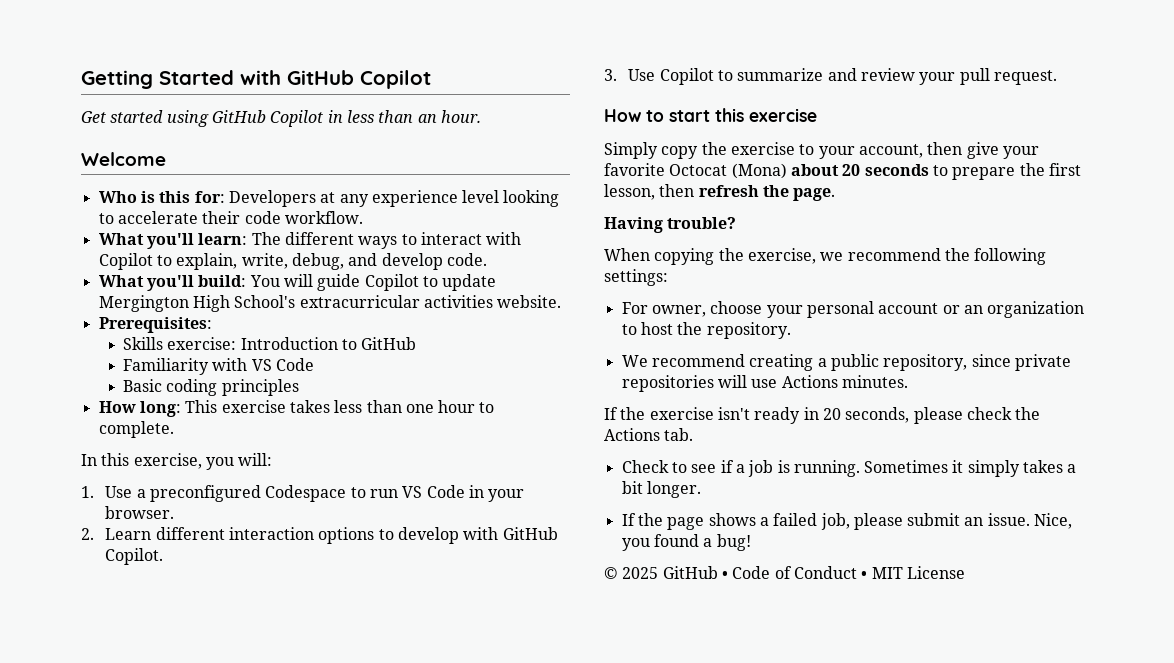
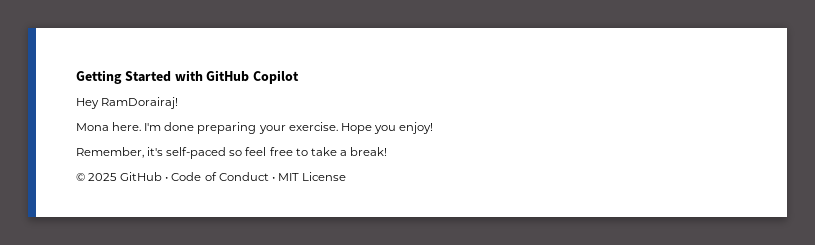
[81,110,481,127] [81,152,166,166] [98,190,560,207] [98,211,363,224] [98,232,522,249] [98,253,487,270] [98,274,497,291] [98,295,562,312] [98,317,212,333] [123,337,417,350] [123,358,315,375] [123,379,299,396] [98,400,495,417] [98,421,174,438] [81,453,273,470] [81,485,525,502] [105,506,175,519] [81,527,558,544] [105,548,164,565] [604,68,1058,85] [604,108,817,122] [604,142,1039,159] [604,163,1081,180] [604,184,836,201] [604,217,737,233] [604,248,1047,265] [604,269,668,286] [621,301,1085,318] [621,322,791,339] [621,354,1071,371] [621,375,908,392] [604,407,1041,424] [604,428,694,441] [621,460,1077,477] [621,481,701,498] [621,513,1073,530] [621,534,751,551] Get started using GitHub Copilot in less than an hour. // Welcome // Who is this for: Developers at any experience level looking to accelerate their code workflow. // What you'll learn: The different ways to interact with Copilot to explain, write, debug, and develop code. // What you'll build: You will guide Copilot to update Mergington High School's extracurricular activities website. // Prerequisites: // Skills exercise: Introduction to GitHub // Familiarity with VS Code // Basic coding principles // How long: This exercise takes less than one hour to complete. // In this exercise, you will: // 1. Use a preconfigured Codespace to run VS Code in your browser. // 2. Learn different interaction options to develop with GitHub Copilot. // 3. Use Copilot to summarize and review your pull request. // How to start this exercise // Simply copy the exercise to your account, then give your favorite Octocat (Mona) about 20 seconds to prepare the first lesson, then refresh the page. // Having trouble? // When copying the exercise, we recommend the following settings: // For owner, choose your personal account or an organization to host the repository. // We recommend creating a public repository, since private repositories will use Actions minutes. // If the exercise isn't ready in 20 seconds, please check the Actions tab. // Check to see if a job is running. Sometimes it simply takes a bit longer. // If the page shows a failed job, please submit an issue. Nice, you found a bug! -> [76,97,179,109] [76,122,433,134] [76,147,387,159] Hey RamDorairaj! // Mona here. I'm done preparing your exercise. Hope you enjoy! // Remember, it's self-paced so feel free to take a break!

